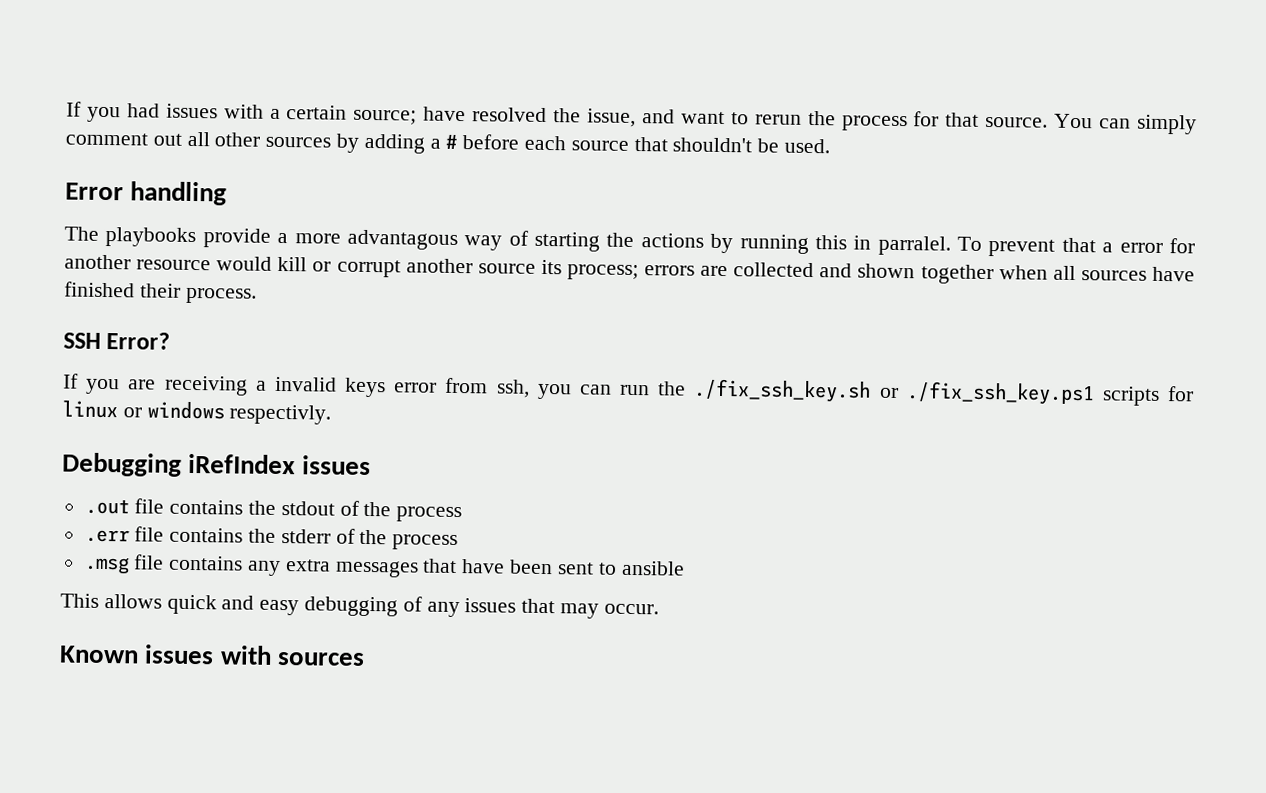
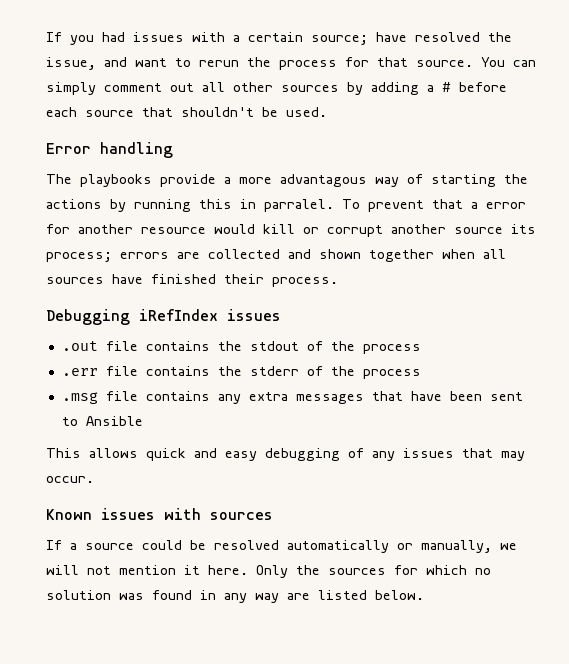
[63,332,171,350] [63,373,1194,406] [62,400,332,425] // SSH Error? // If you are receiving a invalid keys error from ssh, you can run the ./fix_ssh_key.sh or ./fix_ssh_key.ps1 scripts for linux or windows respectivly. -> (338, 282) none
[620,560,685,576] ansible -> [85,416,143,426] Ansible
(365, 658) none -> [46,540,517,553] [46,565,491,578] [46,590,424,603] // If a source could be resolved automatically or manually, we will not mention it here. Only the sources for which no solution was found in any way are listed below.

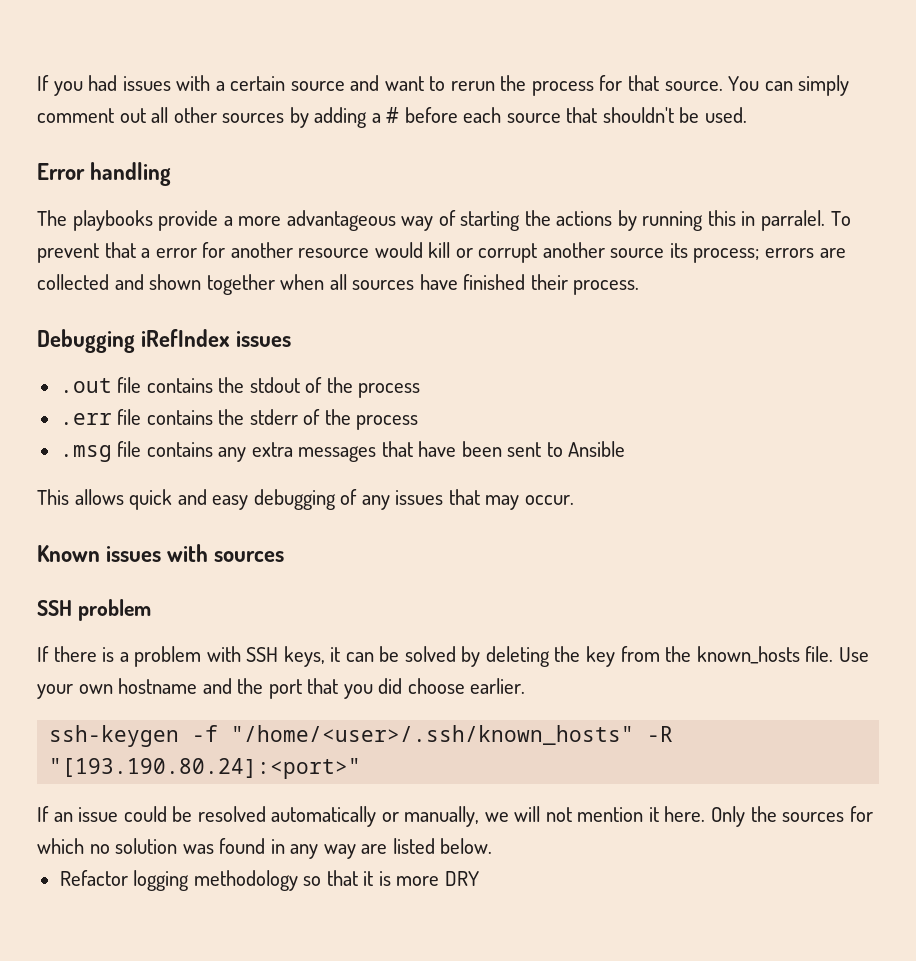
[311,32,512,45] [46,57,96,70] source; have resolved the issue, -> [290,81,345,91] source
[280,174,367,187] advantagous -> [286,210,396,231] advantageous
[46,540,134,550] // If a source -> [37,599,151,621] [37,646,869,667] [37,678,526,699] [49,725,674,747] [49,758,362,779] [37,806,119,822] // SSH problem // If there is a problem with SSH keys, it can be solved by deleting the key from the known_hosts file. Use your own hostname and the port that you did choose earlier. // ssh-keygen -f "/home/<user>/.ssh/known_hosts" -R "[193.190.80.24]:<port>" // If an issue
(424, 595) none -> [59,870,479,891] // Refactor logging methodology so that it is more DRY

